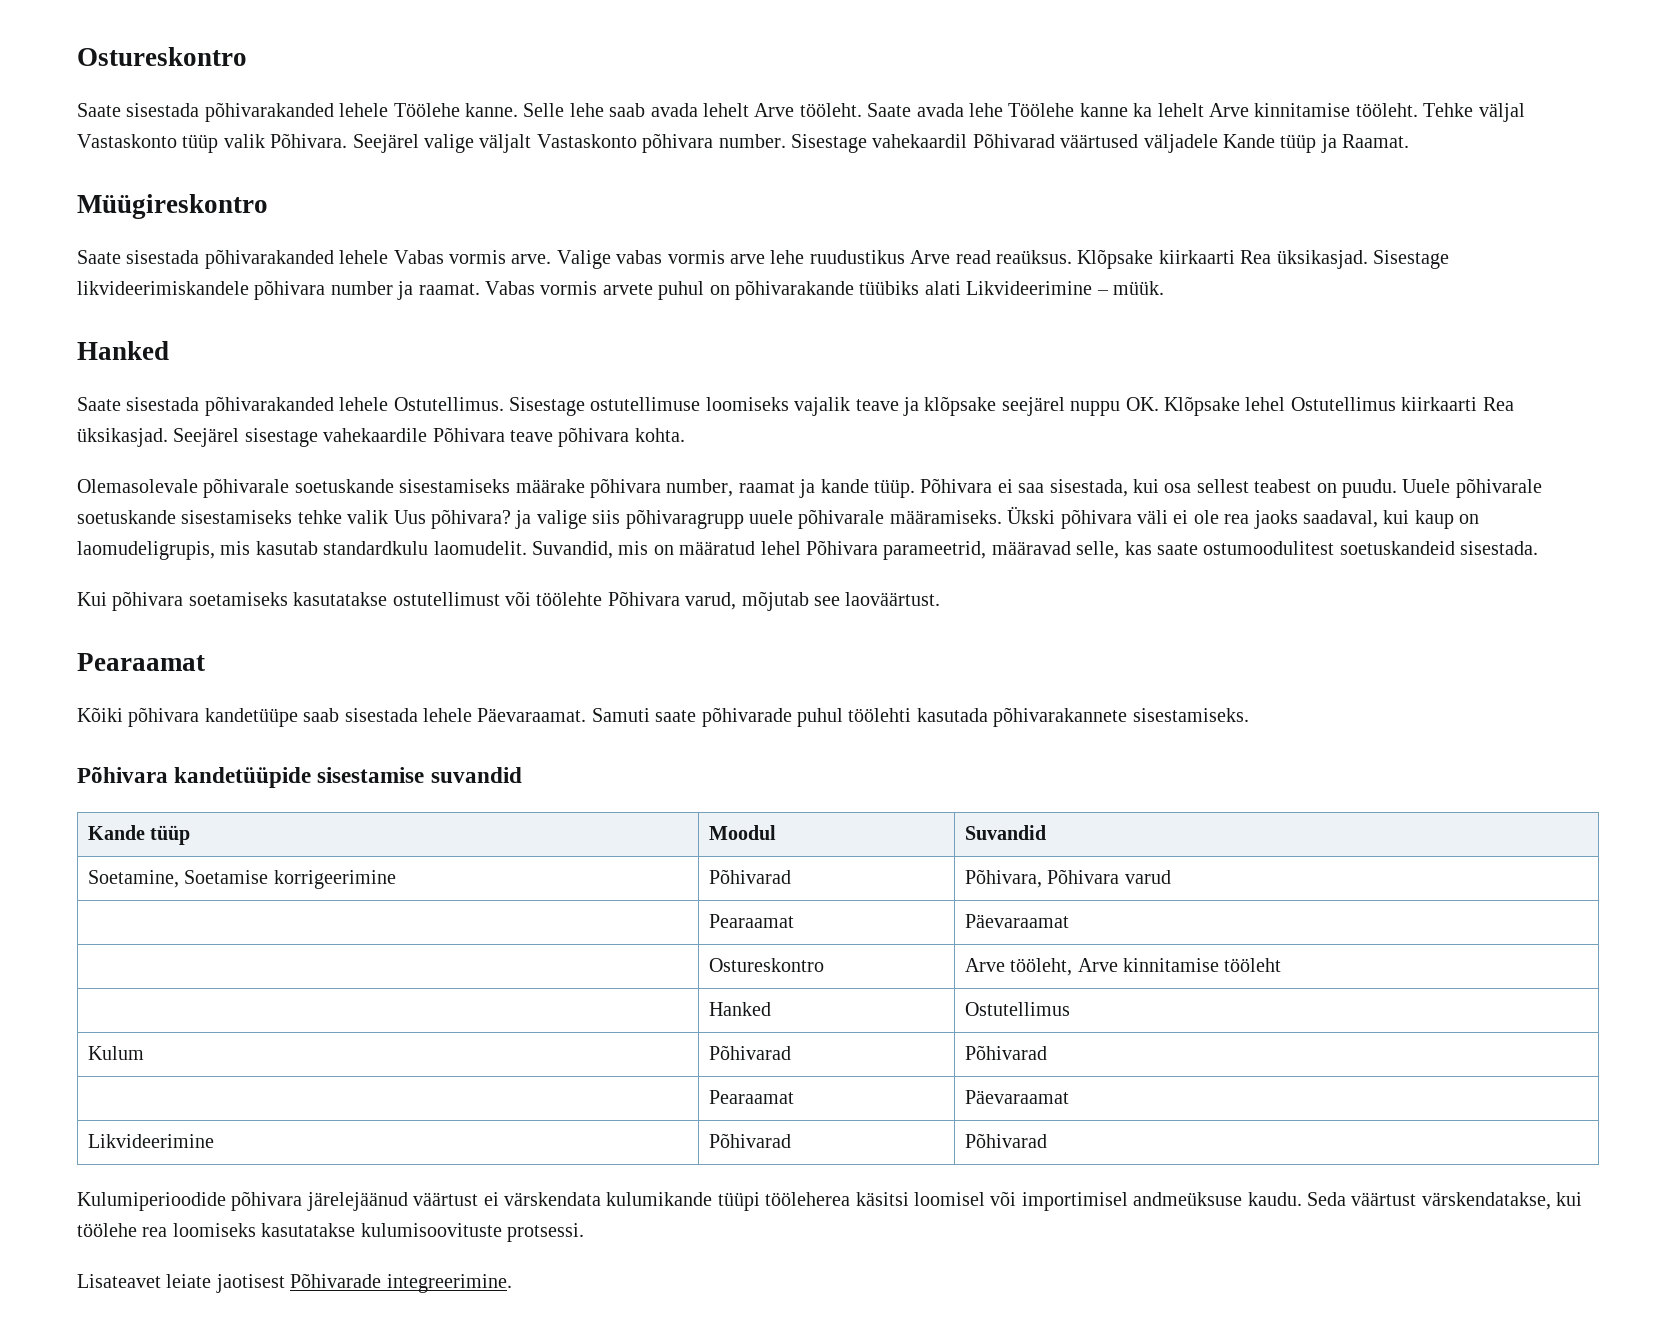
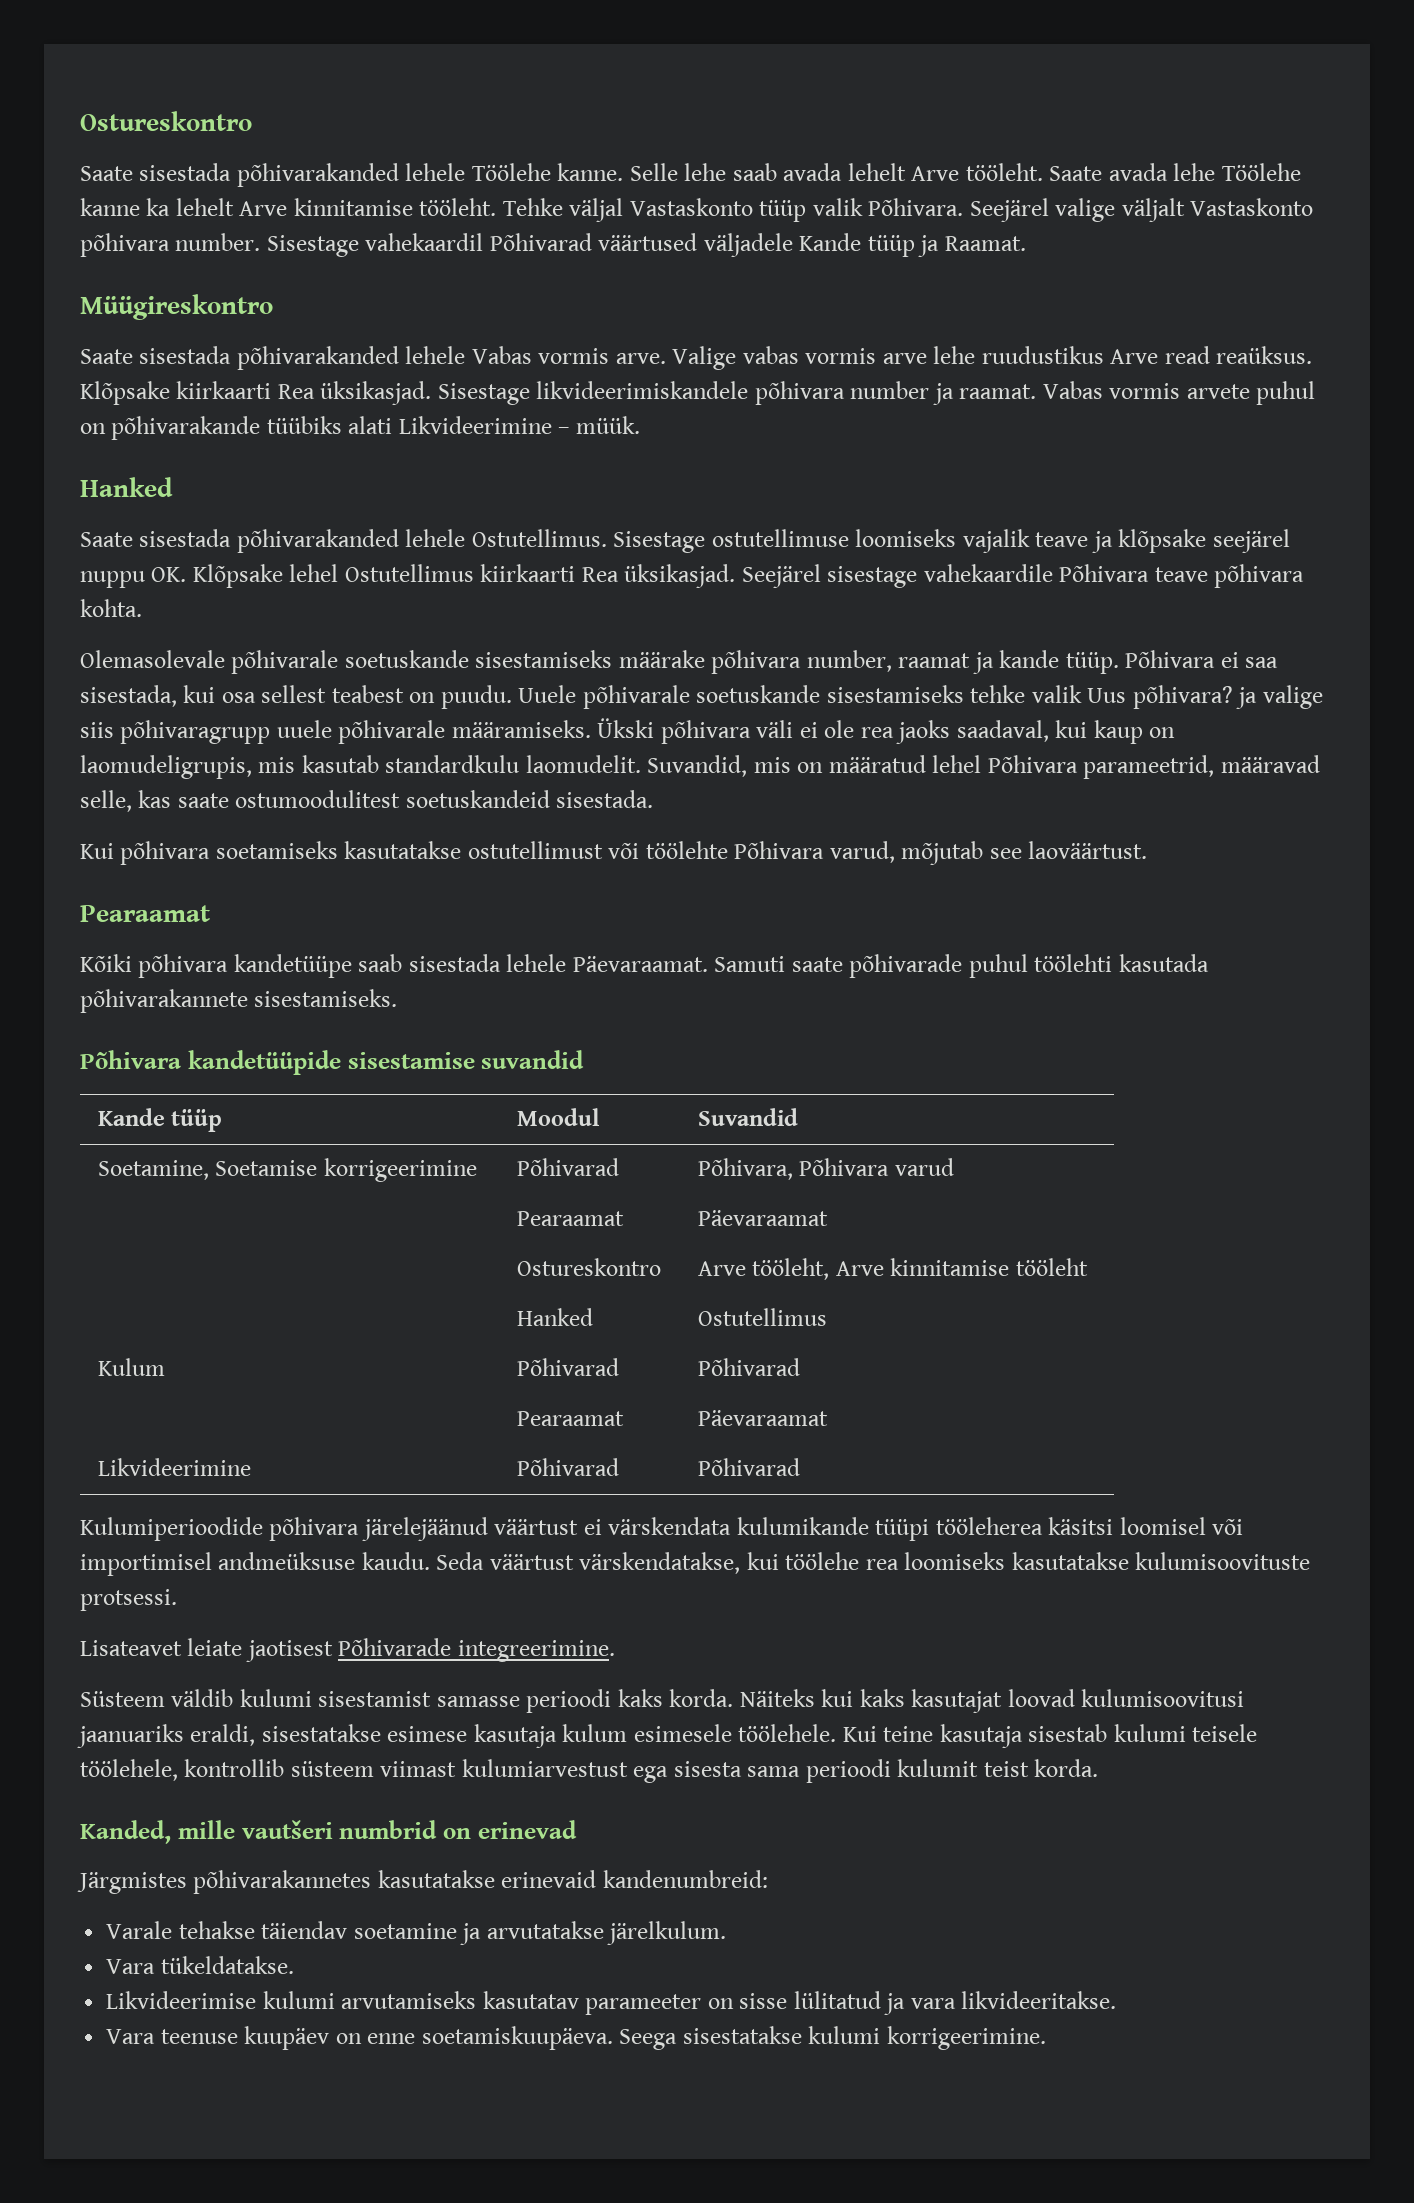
(512, 1283) none -> [80,1689,1245,1713] [77,1724,1258,1748] [80,1759,1099,1783] [80,1820,577,1844] [77,1870,768,1894] [106,1921,727,1945] [106,1956,294,1974] [106,1991,1117,2015] [106,2026,1046,2050] // Süsteem väldib kulumi sisestamist samasse perioodi kaks korda. Näiteks kui kaks kasutajat loovad kulumisoovitusi jaanuariks eraldi, sisestatakse esimese kasutaja kulum esimesele töölehele. Kui teine kasutaja sisestab kulumi teisele töölehele, kontrollib süsteem viimast kulumiarvestust ega sisesta sama perioodi kulumit teist korda. // Kanded, mille vautšeri numbrid on erinevad // Järgmistes põhivarakannetes kasutatakse erinevaid kandenumbreid: // Varale tehakse täiendav soetamine ja arvutatakse järelkulum. // Vara tükeldatakse. // Likvideerimise kulumi arvutamiseks kasutatav parameeter on sisse lülitatud ja vara likvideeritakse. // Vara teenuse kuupäev on enne soetamiskuupäeva. Seega sisestatakse kulumi korrigeerimine.

